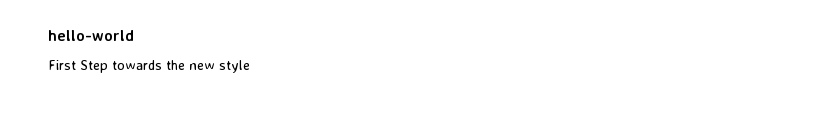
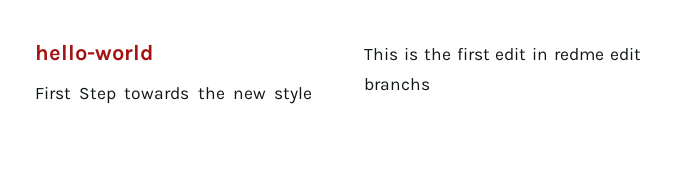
(250, 66) none -> [364,47,641,61] [364,78,430,91] This is the first edit in redme edit branchs

